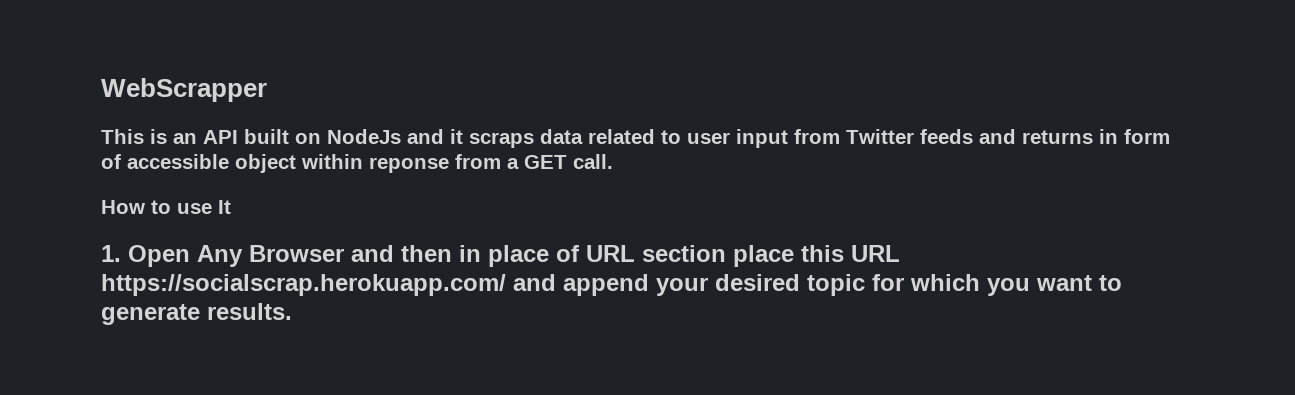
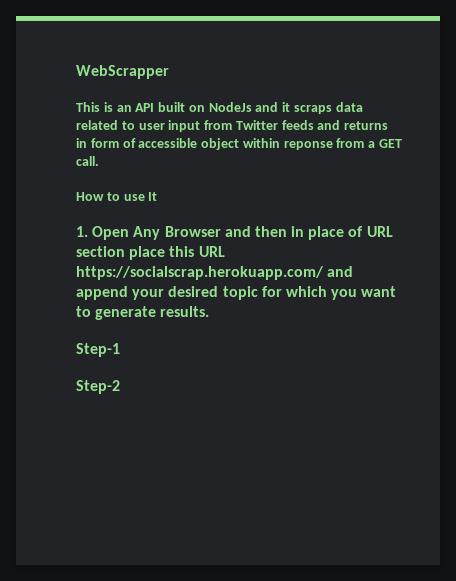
(292, 311) none -> [76,343,120,357] [76,380,120,394] // Step-1 // Step-2

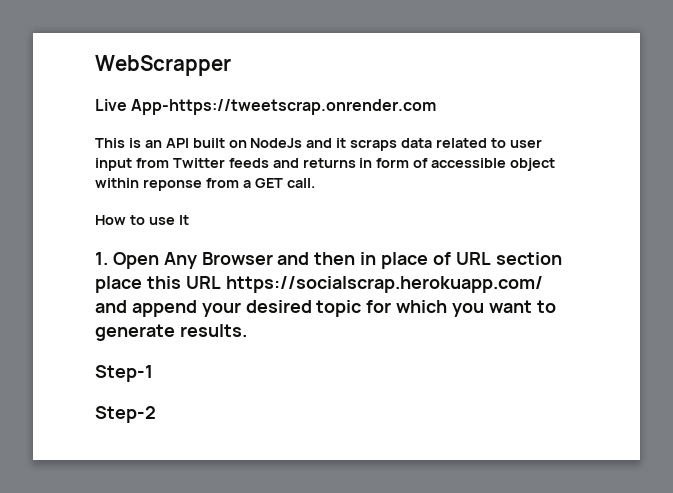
(169, 72) none -> [95,99,437,115] // Live App-https://tweetscrap.onrender.com

